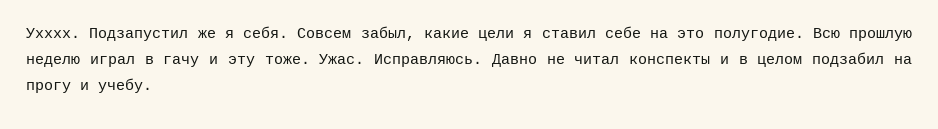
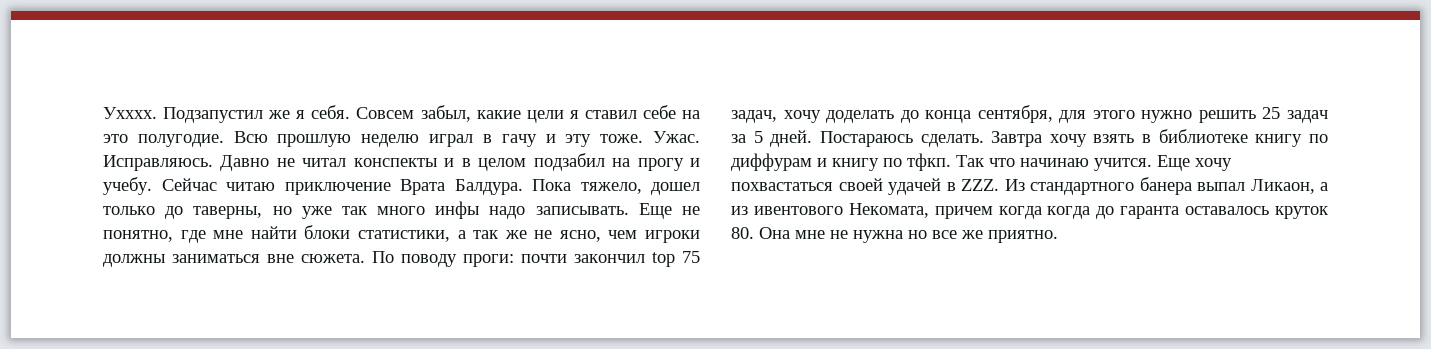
(152, 85) none -> [161,178,700,195] [103,201,700,219] [103,225,700,243] [103,251,700,267] [731,105,1328,123] [731,129,1328,147] [731,153,1232,171] [731,177,1328,195] [731,203,1328,219] [731,227,1058,243] Сейчас читаю приключение Врата Балдура. Пока тяжело, дошел только до таверны, но уже так много инфы надо записывать. Еще не понятно, где мне найти блоки статистики, а так же не ясно, чем игроки должны заниматься вне сюжета. По поводу проги: почти закончил top 75 задач, хочу доделать до конца сентября, для этого нужно решить 25 задач за 5 дней. Постараюсь сделать. Завтра хочу взять в библиотеке книгу по диффурам и книгу по тфкп. Так что начинаю учится. Еще хочу похвастаться своей удачей в ZZZ. Из стандартного банера выпал Ликаон, а из ивентового Некомата, причем когда когда до гаранта оставалось круток 80. Она мне не нужна но все же приятно.

